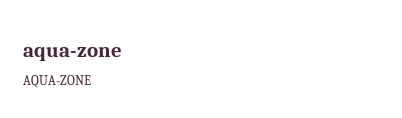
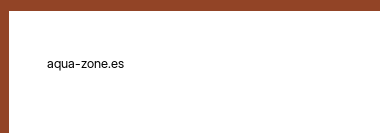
[23,46,122,61] [23,75,91,88] aqua-zone // AQUA-ZONE -> [47,61,124,71] aqua-zone.es

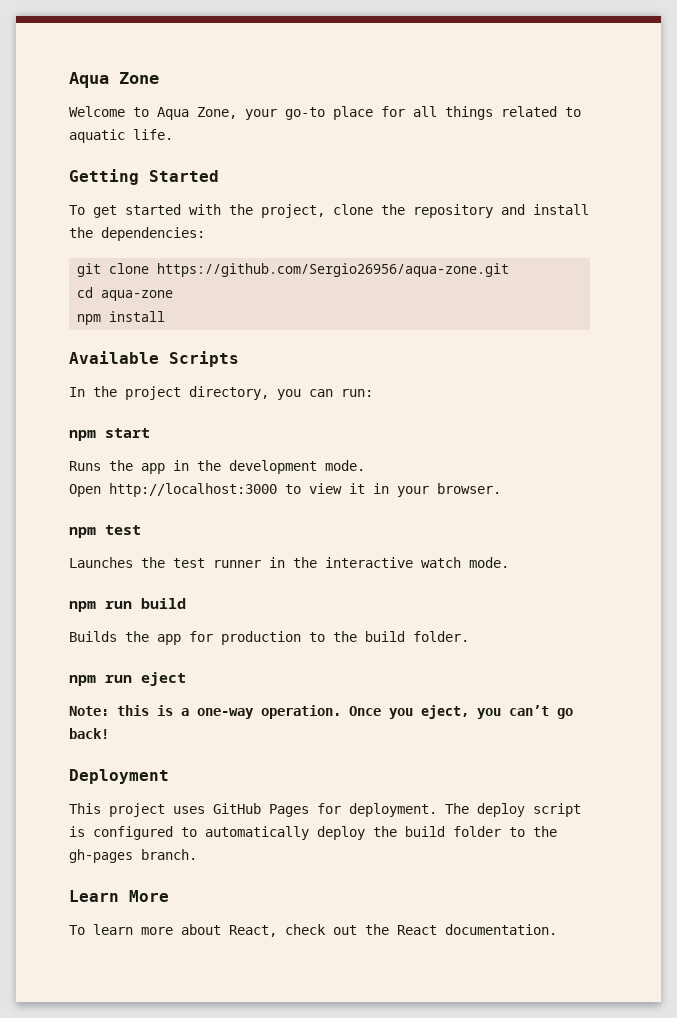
[47,61,124,71] aqua-zone.es -> [69,72,159,88] [69,106,581,120] [69,129,173,143] [69,169,219,185] [69,204,589,218] [69,227,205,241] [77,263,510,277] [77,287,174,301] [77,311,166,325] [69,351,239,367] [69,386,373,400] [69,428,150,441] [69,460,365,474] [69,483,501,497] [69,525,141,538] [69,557,509,568] [69,598,186,612] [69,631,469,645] [69,672,186,686] [69,705,573,719] [69,728,109,739] [69,769,169,784] [69,803,581,817] [69,826,557,840] [69,849,197,863] [69,890,169,902] [69,924,557,937] Aqua Zone // Welcome to Aqua Zone, your go-to place for all things related to aquatic life. // Getting Started // To get started with the project, clone the repository and install the dependencies: // git clone https://github.com/Sergio26956/aqua-zone.git // cd aqua-zone // npm install // Available Scripts // In the project directory, you can run: // npm start // Runs the app in the development mode. // Open http://localhost:3000 to view it in your browser. // npm test // Launches the test runner in the interactive watch mode. // npm run build // Builds the app for production to the build folder. // npm run eject // Note: this is a one-way operation. Once you eject, you can’t go back! // Deployment // This project uses GitHub Pages for deployment. The deploy script is configured to automatically deploy the build folder to the gh-pages branch. // Learn More // To learn more about React, check out the React documentation.

